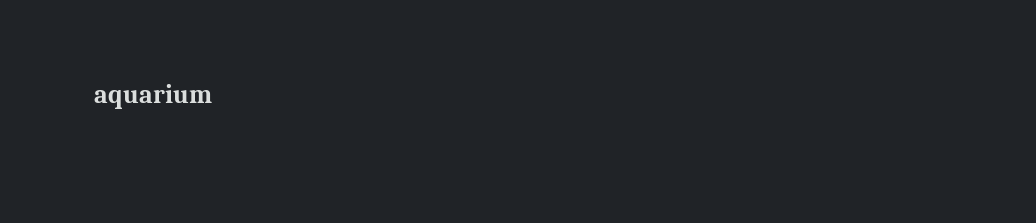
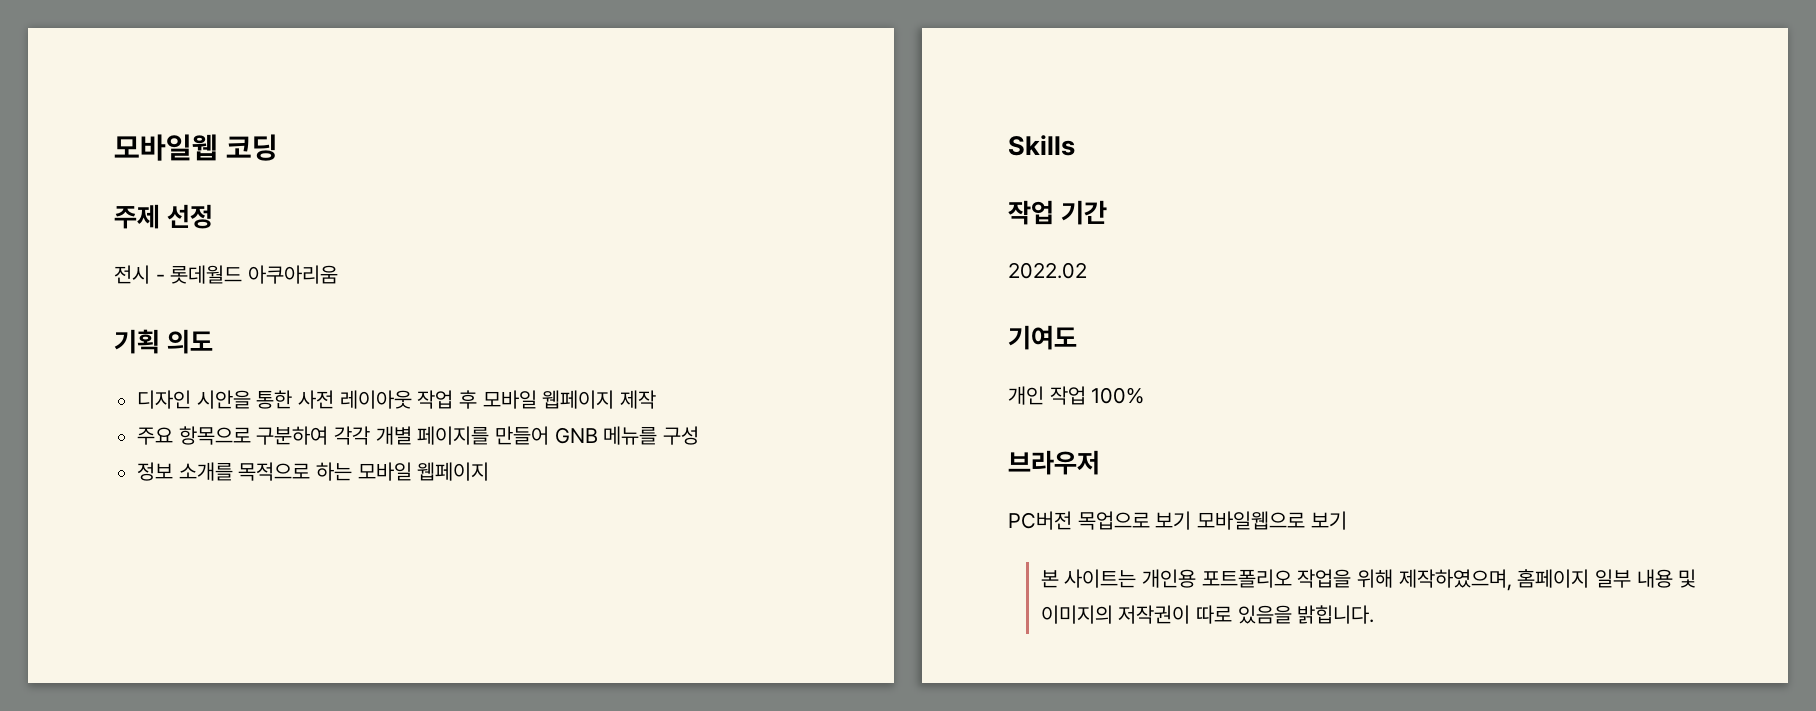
[94,84,212,109] aquarium -> [114,134,278,161] [114,204,214,229] [114,265,339,284] [114,329,214,354] [137,390,657,409] [137,426,700,445] [137,462,490,481] [1008,135,1075,156] [1008,200,1108,225] [1008,262,1087,279] [1008,325,1077,350] [1008,386,1145,405] [1008,450,1100,475] [1008,511,1347,530] [1040,569,1697,591] [1040,605,1375,624] 모바일웹 코딩 // 주제 선정 // 전시 - 롯데월드 아쿠아리움 // 기획 의도 // 디자인 시안을 통한 사전 레이아웃 작업 후 모바일 웹페이지 제작 // 주요 항목으로 구분하여 각각 개별 페이지를 만들어 GNB 메뉴를 구성 // 정보 소개를 목적으로 하는 모바일 웹페이지 // Skills // 작업 기간 // 2022.02 // 기여도 // 개인 작업 100% // 브라우저 // PC버전 목업으로 보기 모바일웹으로 보기 // 본 사이트는 개인용 포트폴리오 작업을 위해 제작하였으며, 홈페이지 일부 내용 및 이미지의 저작권이 따로 있음을 밝힙니다.

